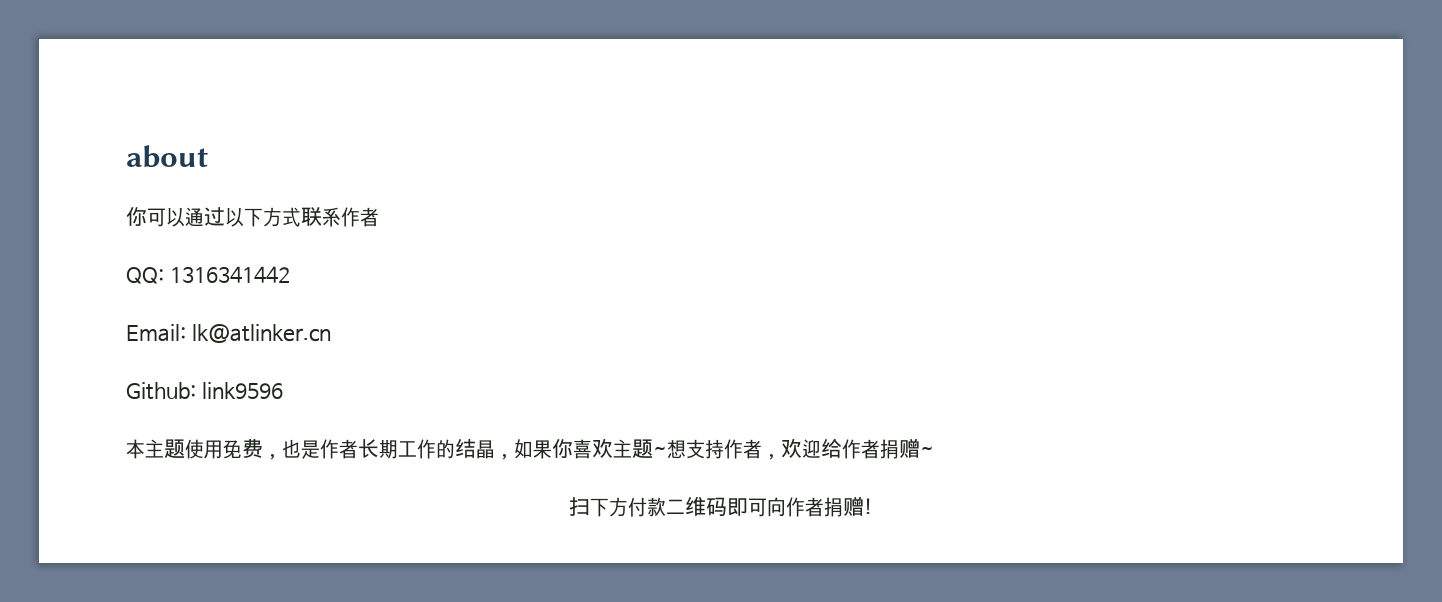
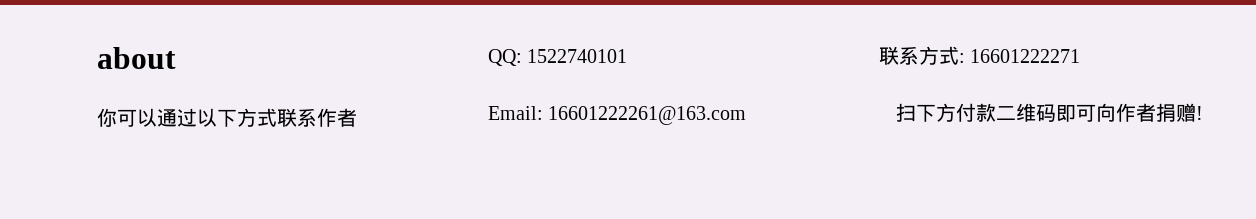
[169,266,290,283] 1316341442 -> [527,49,628,63] 1522740101
[191,324,331,343] [126,382,283,400] [126,438,934,460] lk@atlinker.cn // Github: link9596 // 本主题使用免费，也是作者长期工作的结晶，如果你喜欢主题~想支持作者，欢迎给作者捐赠~ -> [548,106,747,125] [879,46,1081,65] 16601222261@163.com // 联系方式: 16601222271

